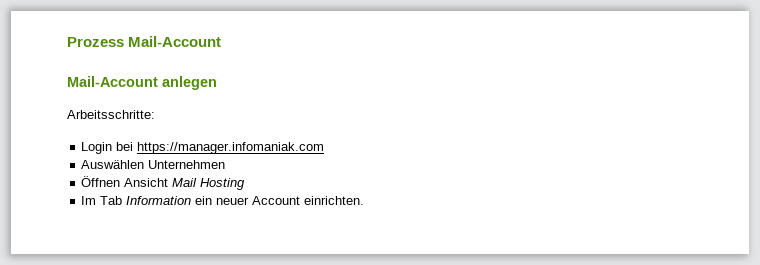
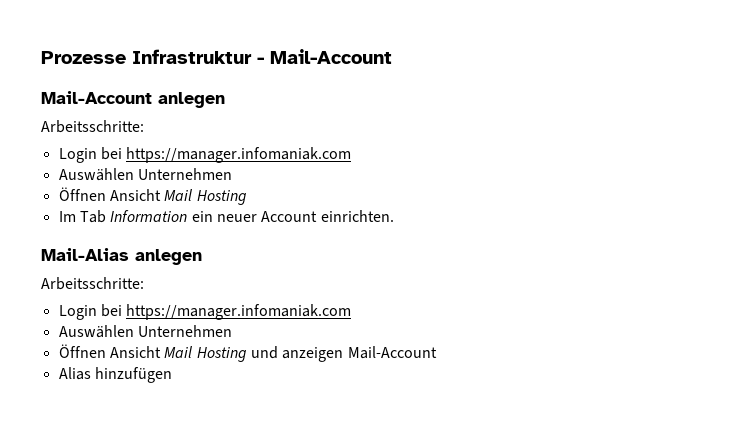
[67,37,124,47] Prozess -> [41,49,264,64] Prozesse Infrastruktur -
(365, 200) none -> [41,248,202,265] [41,277,144,290] [58,304,352,320] [58,325,232,338] [58,344,437,362] [58,367,172,383] // Mail-Alias anlegen // Arbeitsschritte: // Login bei https://manager.infomaniak.com // Auswählen Unternehmen // Öffnen Ansicht Mail Hosting und anzeigen Mail-Account // Alias hinzufügen

